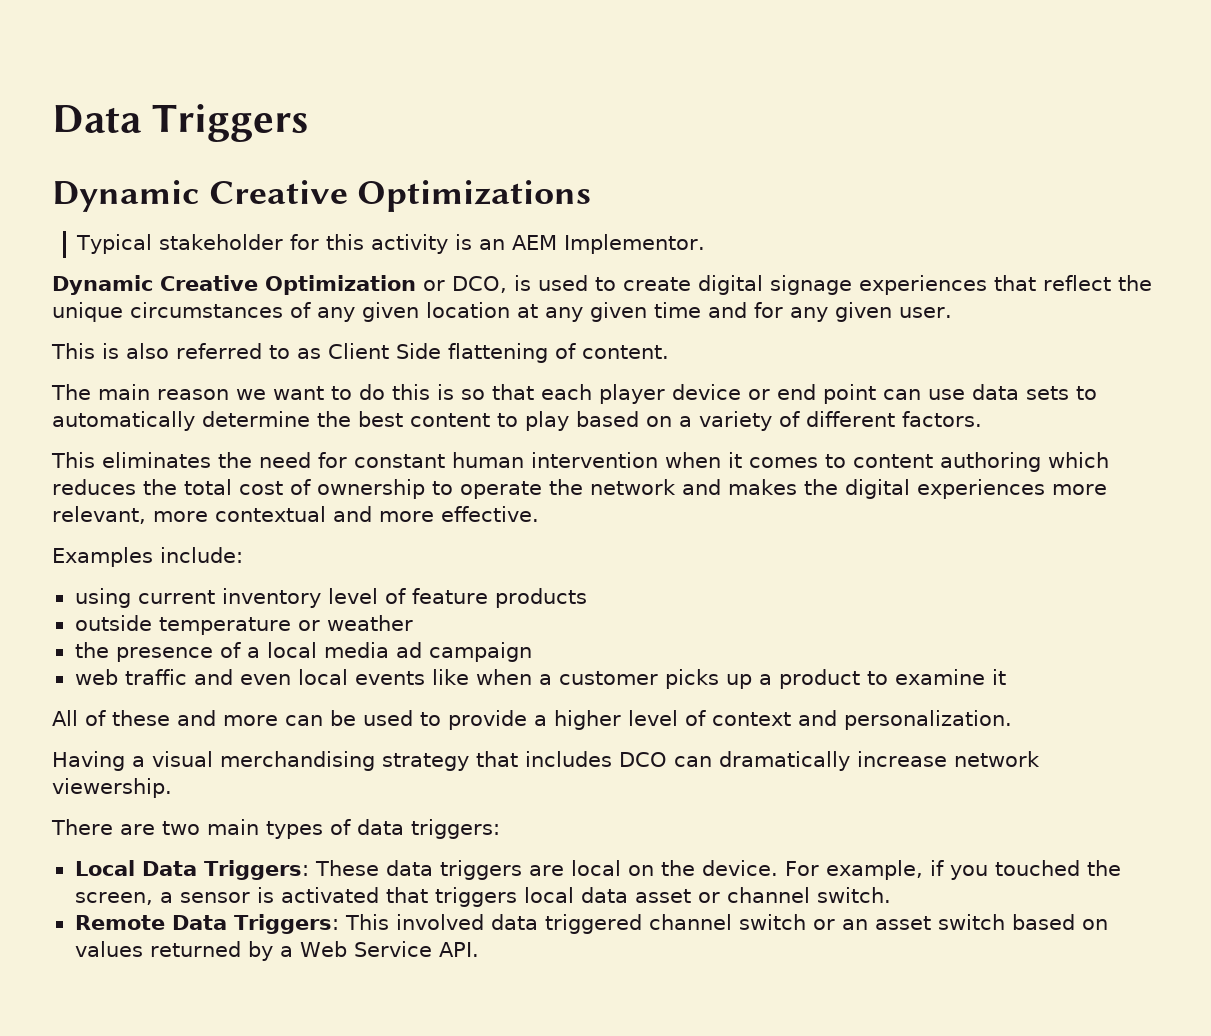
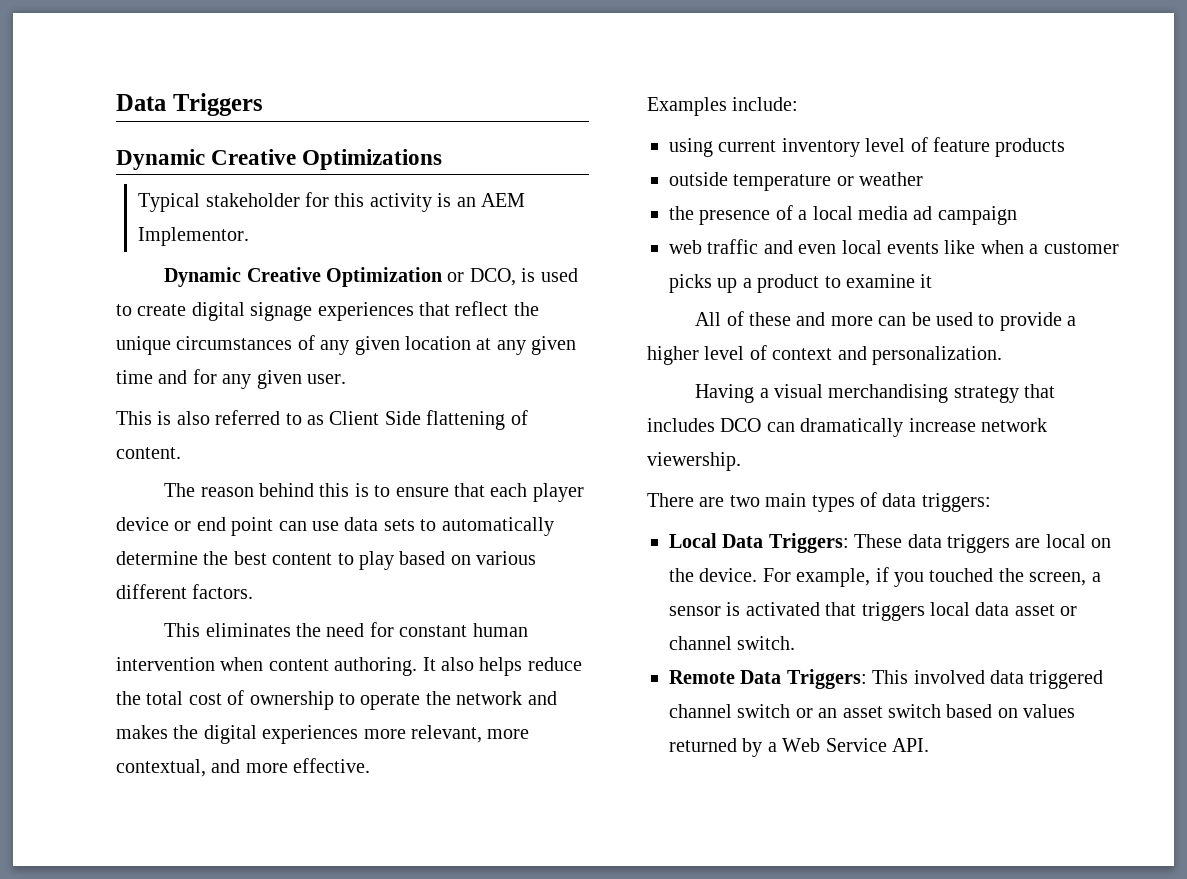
[98,384,485,400] main reason we want to do this is so -> [200,483,449,497] reason behind this is to ensure
[679,411,800,431] a variety of -> [476,551,537,565] various
[728,452,1109,472] [52,479,136,495] it comes to content authoring which reduces -> [268,657,582,676] content authoring. It also helps reduce
[215,506,326,522] contextual -> [116,759,206,777] contextual,

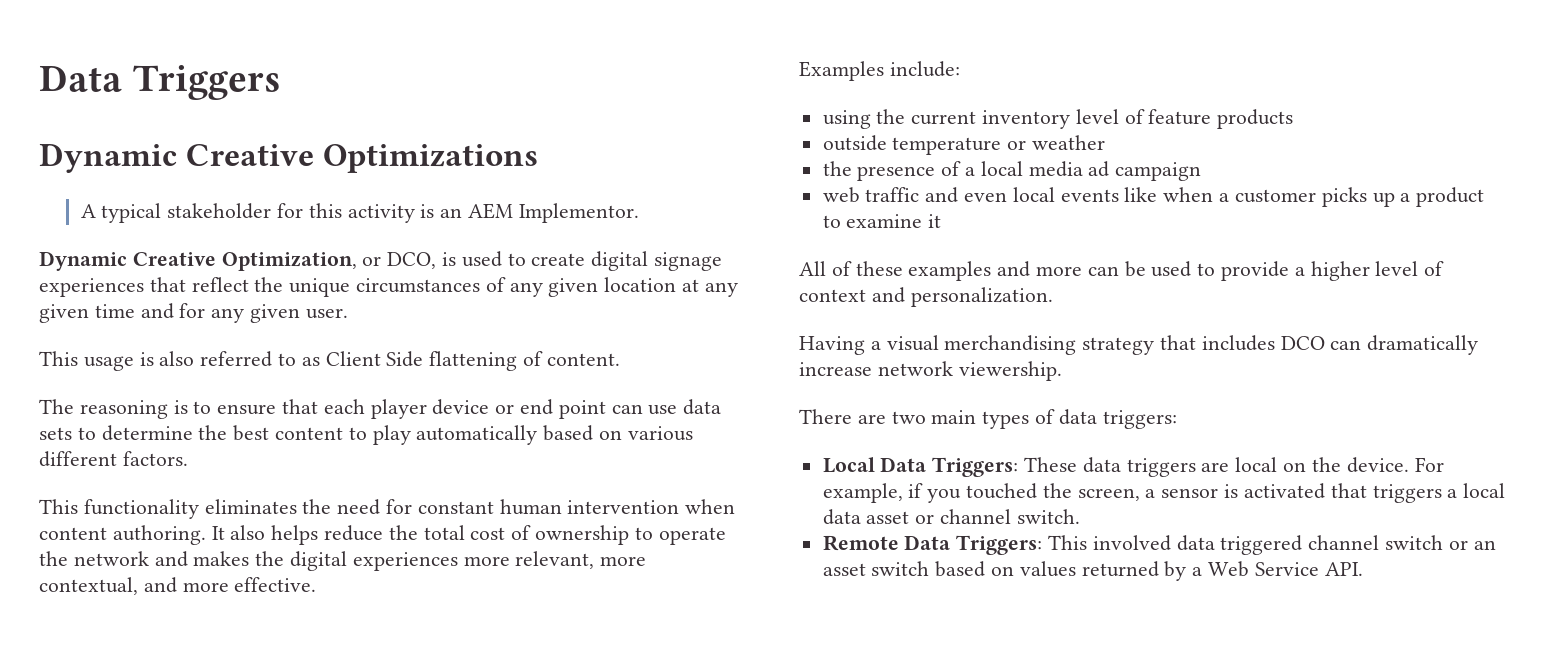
[138,193,201,212] Typical -> [80,203,162,223] A typical
[325,267,442,287] Optimization -> [221,252,357,271] Optimization,
(152, 418) none -> [83,356,134,371] usage
[200,483,350,497] reason behind this -> [79,400,168,419] reasoning
[441,517,554,536] automatically -> (96, 433) none
(394, 560) none -> [416,425,538,445] automatically
(201, 630) none -> [83,499,199,519] functionality
(713, 147) none -> [876,109,906,124] the
(791, 319) none -> [908,261,992,281] examples
(925, 611) none -> [1447,489,1458,498] a

